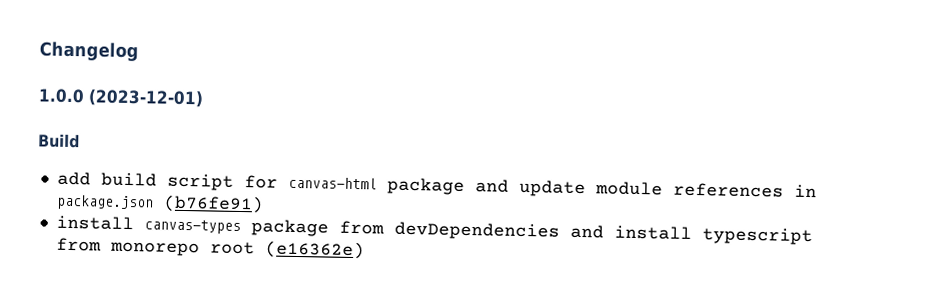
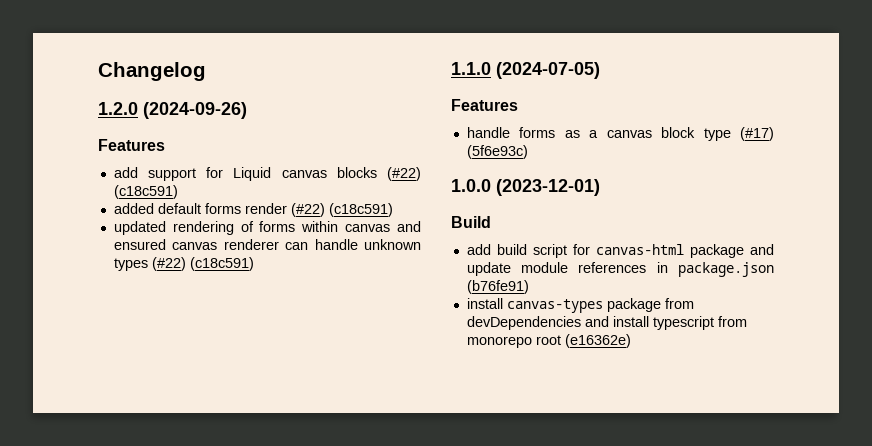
(139, 51) none -> [98,102,247,119] [98,139,165,151] [113,167,422,181] [113,185,178,199] [113,203,393,217] [113,221,421,235] [113,239,421,250] [113,257,254,271] [451,62,600,79] [451,99,518,111] [466,127,774,141] [466,145,528,159] // 1.2.0 (2024-09-26) // Features // add support for Liquid canvas blocks (#22) (c18c591) // added default forms render (#22) (c18c591) // updated rendering of forms within canvas and ensured canvas renderer can handle unknown types (#22) (c18c591) // 1.1.0 (2024-07-05) // Features // handle forms as a canvas block type (#17) (5f6e93c)

